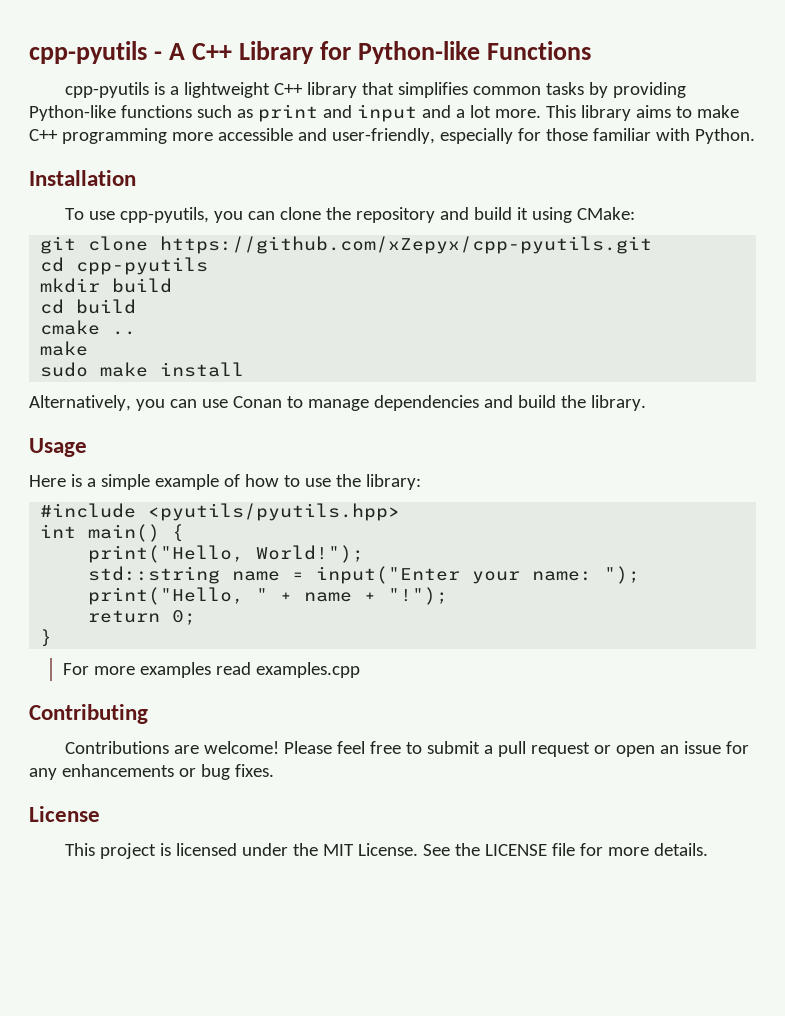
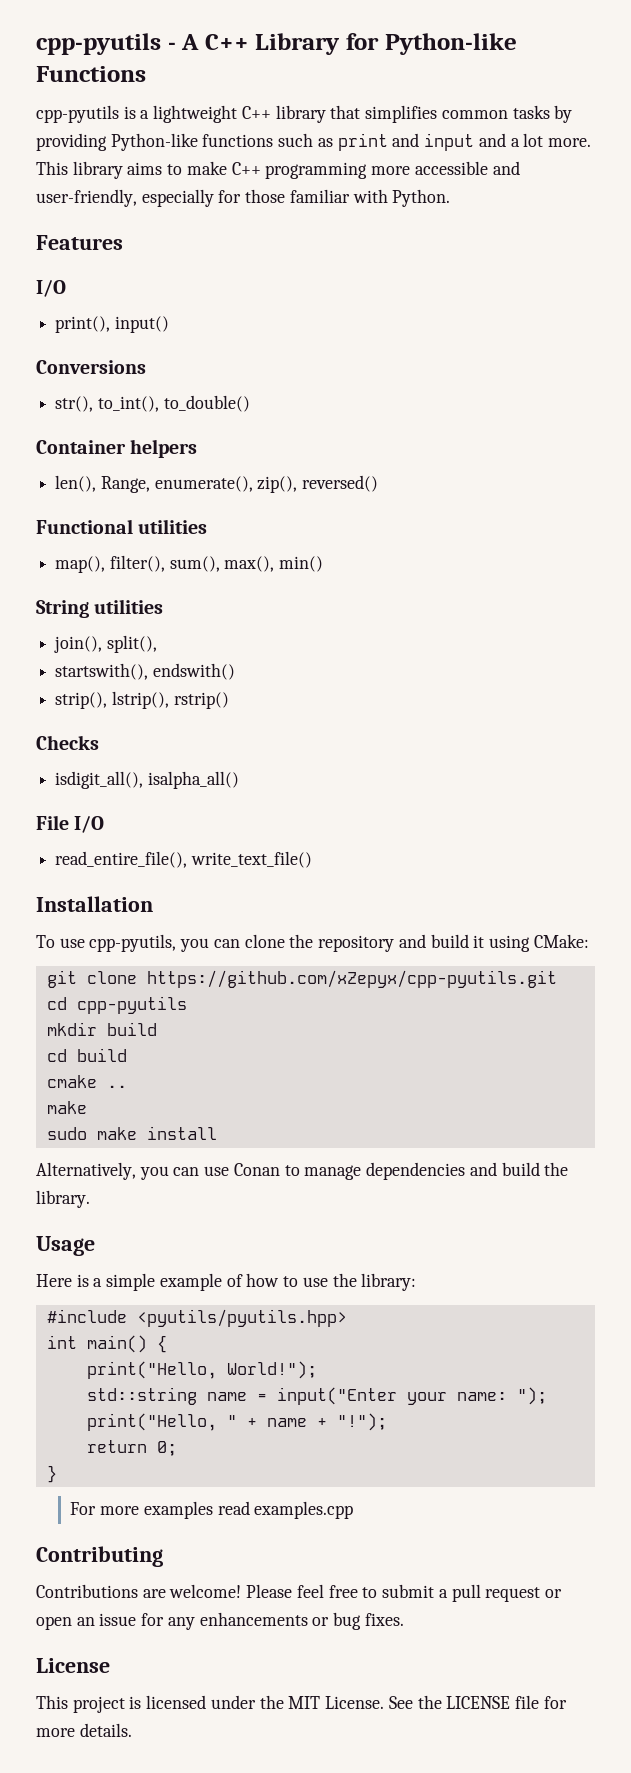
(755, 136) none -> [36,235,123,250] [36,280,66,297] [55,316,169,333] [36,360,146,374] [55,395,250,412] [36,439,198,458] [55,475,379,493] [36,519,208,534] [55,555,324,573] [36,599,164,618] [54,635,157,653] [55,663,235,680] [55,691,229,709] [36,735,99,750] [55,771,239,789] [36,815,105,833] [55,851,312,868] // Features // I/O // print(), input() // Conversions // str(), to_int(), to_double() // Container helpers // len(), Range, enumerate(), zip(), reversed() // Functional utilities // map(), filter(), sum(), max(), min() // String utilities // join(), split(), // startswith(), endswith() // strip(), lstrip(), rstrip() // Checks // isdigit_all(), isalpha_all() // File I/O // read_entire_file(), write_text_file()

